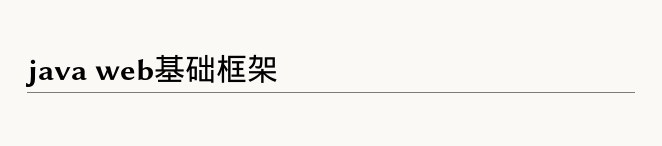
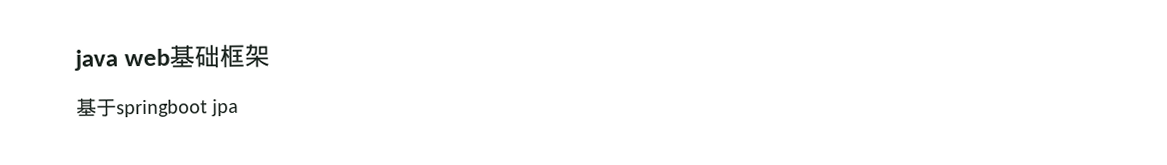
(279, 68) none -> [76,97,240,118] // 基于springboot jpa

